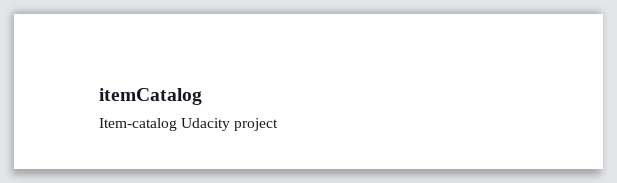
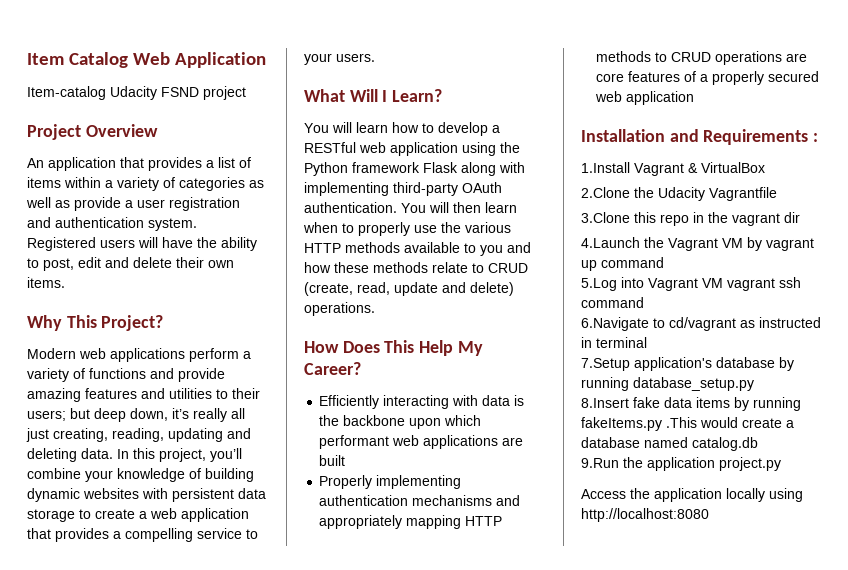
[99,88,202,105] itemCatalog -> [27,52,266,68] Item Catalog Web Application
(231, 124) none -> [161,87,199,97] FSND
(279, 124) none -> [27,124,158,140] [27,157,251,171] [27,177,264,191] [26,197,240,211] [27,217,197,231] [27,237,257,251] [27,257,234,271] [27,277,65,288] [27,315,164,331] [27,348,251,362] [27,368,225,382] [27,388,260,402] [27,408,245,422] [26,428,251,442] [27,448,242,462] [27,468,254,482] [27,488,266,502] [27,508,249,522] [27,528,258,542] [304,53,375,65] [304,89,443,102] [304,122,500,136] [304,142,520,156] [304,162,525,176] [304,182,502,196] [304,202,517,213] [303,222,511,236] [304,242,531,256] [304,262,528,273] [304,282,514,296] [304,302,375,316] [304,340,483,356] [304,362,361,375] [319,395,525,409] [319,415,482,429] [319,435,524,449] [319,455,346,466] [319,475,462,489] [319,495,521,506] [319,515,503,529] [596,51,808,65] [596,71,820,85] [595,91,695,105] [581,129,819,145] [581,162,765,176] [581,187,777,201] [581,212,800,226] [581,237,814,251] [581,257,664,271] [581,277,801,291] [581,297,644,308] [581,317,821,331] [581,337,647,348] [581,357,794,371] [581,377,754,391] [581,397,801,411] [581,417,794,431] [581,437,758,451] [581,457,781,471] [581,488,803,502] [581,508,709,522] // Project Overview // An application that provides a list of items within a variety of categories as well as provide a user registration and authentication system. Registered users will have the ability to post, edit and delete their own items. // Why This Project? // Modern web applications perform a variety of functions and provide amazing features and utilities to their users; but deep down, it’s really all just creating, reading, updating and deleting data. In this project, you’ll combine your knowledge of building dynamic websites with persistent data storage to create a web application that provides a compelling service to your users. // What Will I Learn? // You will learn how to develop a RESTful web application using the Python framework Flask along with implementing third-party OAuth authentication. You will then learn when to properly use the various HTTP methods available to you and how these methods relate to CRUD (create, read, update and delete) operations. // How Does This Help My Career? // Efficiently interacting with data is the backbone upon which performant web applications are built // Properly implementing authentication mechanisms and appropriately mapping HTTP methods to CRUD operations are core features of a properly secured web application // Installation and Requirements : // 1.Install Vagrant & VirtualBox // 2.Clone the Udacity Vagrantfile // 3.Clone this repo in the vagrant dir // 4.Launch the Vagrant VM by vagrant up command // 5.Log into Vagrant VM vagrant ssh command // 6.Navigate to cd/vagrant as instructed in terminal // 7.Setup application's database by running database_setup.py // 8.Insert fake data items by running fakeItems.py .This would create a database named catalog.db // 9.Run the application project.py // Access the application locally using http://localhost:8080

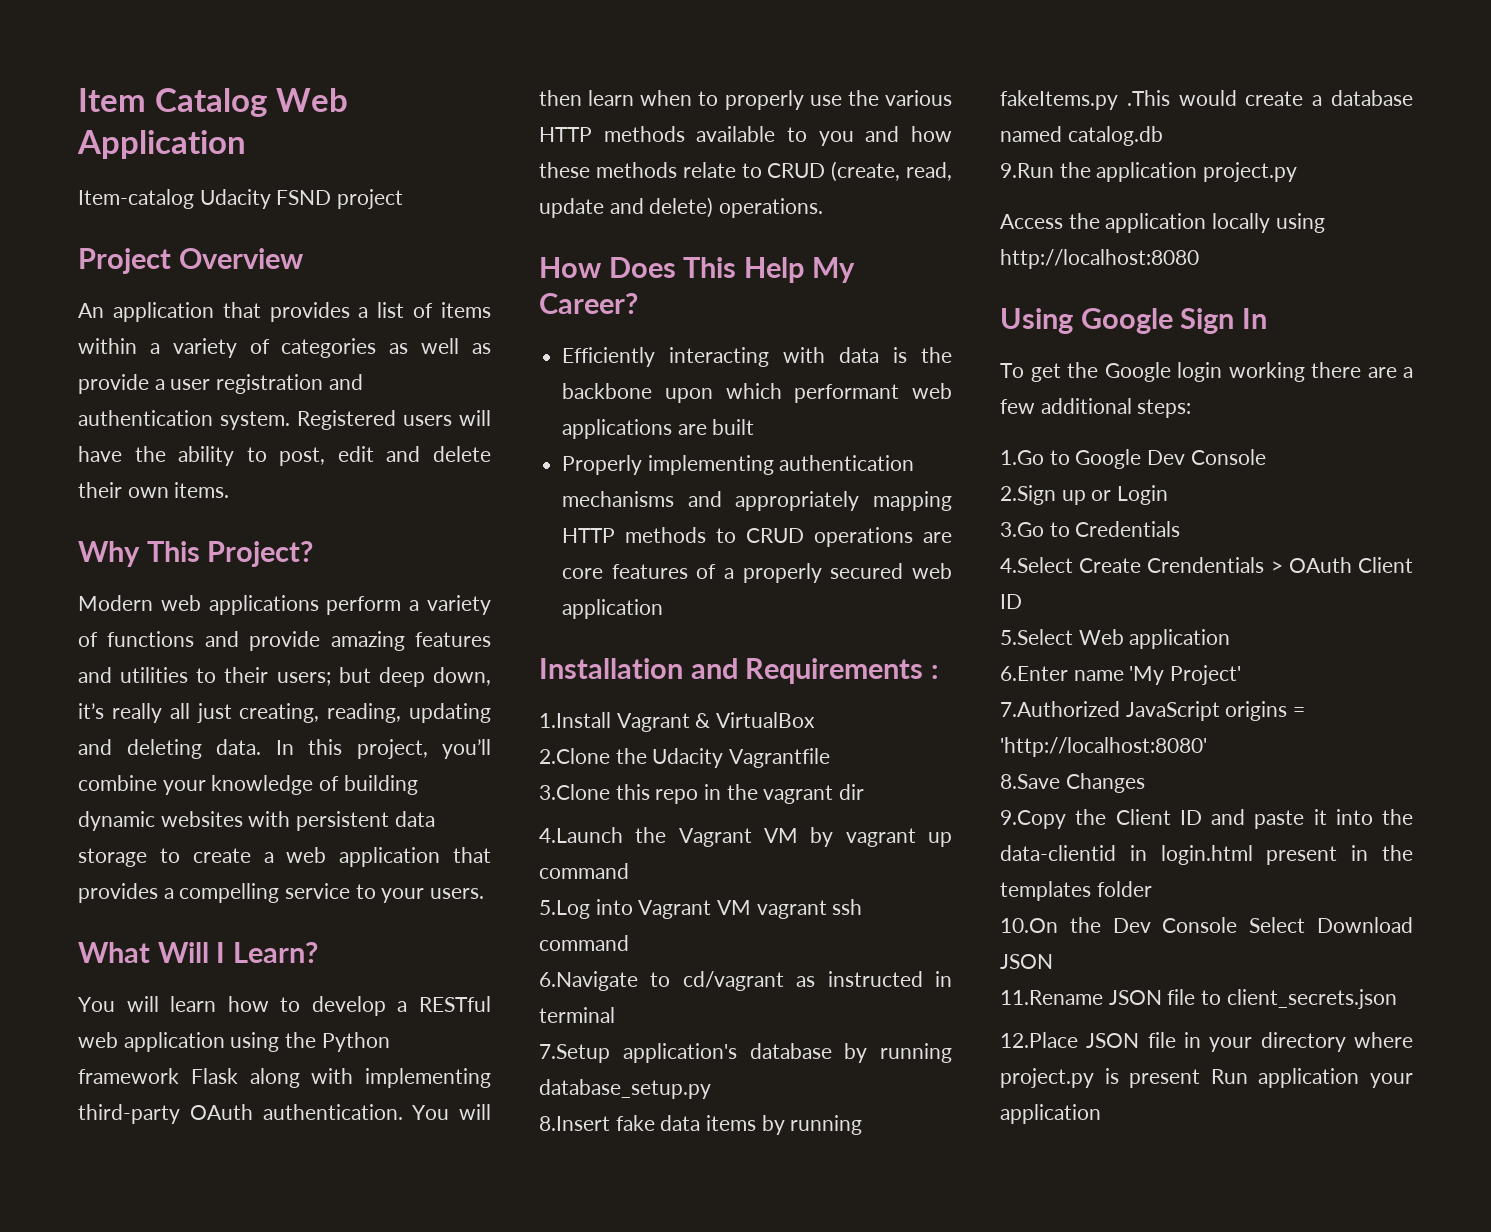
(709, 515) none -> [1000,308,1268,334] [1000,362,1413,382] [1000,398,1192,418] [1000,449,1266,469] [1000,485,1169,505] [1000,521,1181,537] [1000,557,1413,573] [1000,594,1022,609] [1000,629,1231,649] [1000,665,1242,685] [1000,701,1306,721] [1000,737,1207,757] [1000,773,1145,793] [1000,809,1413,829] [1000,845,1413,865] [1000,881,1152,901] [1000,917,1413,933] [1000,954,1053,969] [1000,989,1397,1009] [1000,1032,1413,1052] [1000,1068,1413,1088] [1000,1104,1101,1124] // Using Google Sign In // To get the Google login working there are a few additional steps: // 1.Go to Google Dev Console // 2.Sign up or Login // 3.Go to Credentials // 4.Select Create Crendentials > OAuth Client ID // 5.Select Web application // 6.Enter name 'My Project' // 7.Authorized JavaScript origins = 'http://localhost:8080' // 8.Save Changes // 9.Copy the Client ID and paste it into the data-clientid in login.html present in the templates folder // 10.On the Dev Console Select Download JSON // 11.Rename JSON file to client_secrets.json // 12.Place JSON file in your directory where project.py is present Run application your application

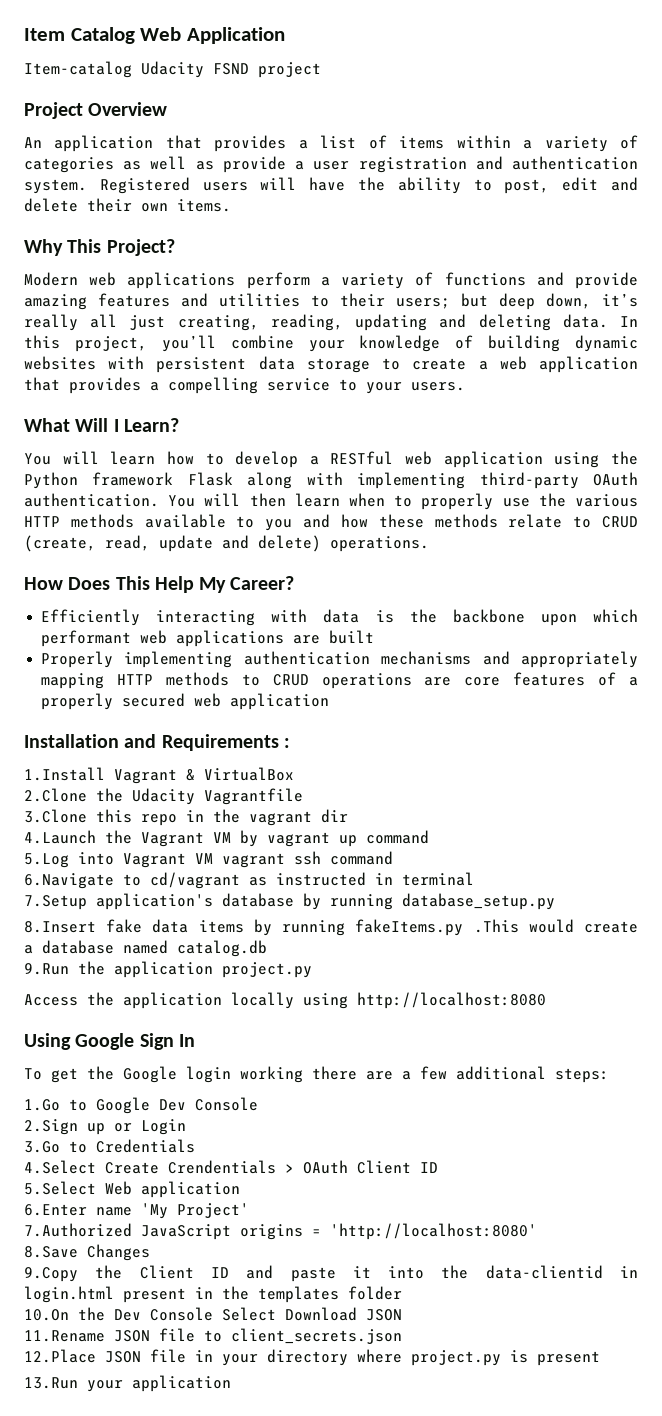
[1210,1068,1360,1088] Run application -> [24,1377,78,1389] // 13.Run

